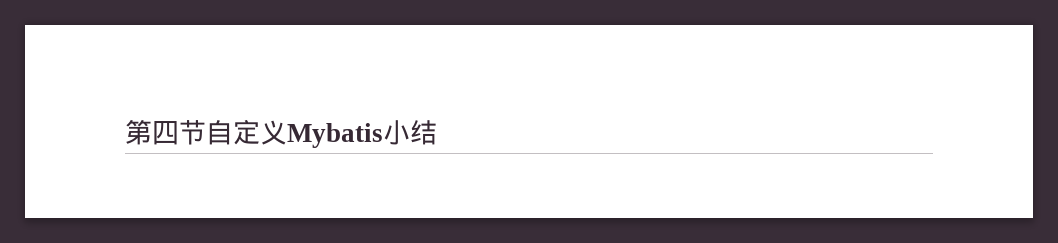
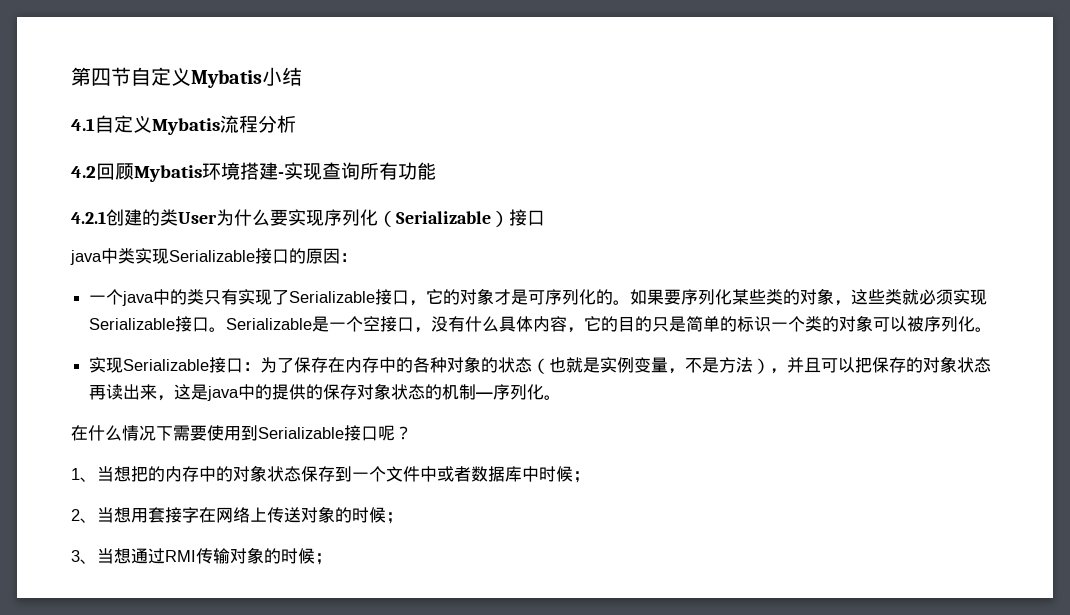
(437, 132) none -> [71,115,296,135] [71,162,436,182] [71,209,545,227] [70,248,357,265] [89,288,988,306] [89,315,993,333] [89,356,992,374] [89,383,562,401] [71,425,412,441] [71,465,590,483] [71,506,403,524] [71,547,332,565] // 4.1自定义Mybatis流程分析 // 4.2回顾Mybatis环境搭建-实现查询所有功能 // 4.2.1创建的类User为什么要实现序列化（Serializable）接口 // java中类实现Serializable接口的原因： // 一个java中的类只有实现了Serializable接口，它的对象才是可序列化的。如果要序列化某些类的对象，这些类就必须实现Serializable接口。Serializable是一个空接口，没有什么具体内容，它的目的只是简单的标识一个类的对象可以被序列化。 // 实现Serializable接口：为了保存在内存中的各种对象的状态（也就是实例变量，不是方法），并且可以把保存的对象状态再读出来，这是java中的提供的保存对象状态的机制—序列化。 // 在什么情况下需要使用到Serializable接口呢？ // 1、当想把的内存中的对象状态保存到一个文件中或者数据库中时候； // 2、当想用套接字在网络上传送对象的时候； // 3、当想通过RMI传输对象的时候；

